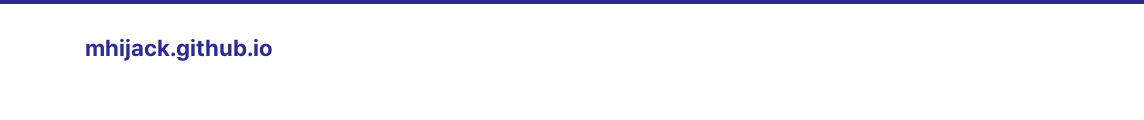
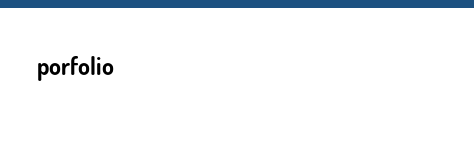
[85,38,273,61] mhijack.github.io -> [37,56,114,81] porfolio

